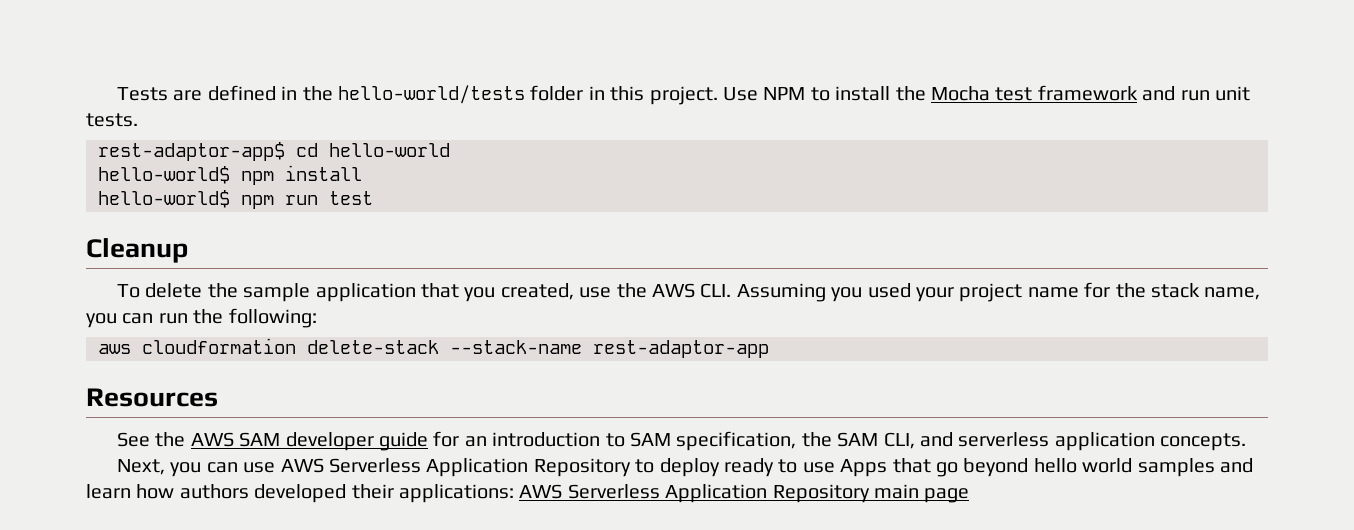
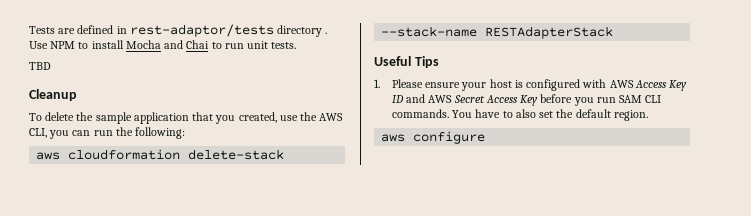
[302,85,1250,105] [86,113,138,127] [98,142,450,161] [98,165,362,185] [98,190,373,209] the hello-world/tests folder in this project. Use NPM to install the Mocha test framework and run unit tests. // rest-adaptor-app$ cd hello-world // hello-world$ npm install // hello-world$ npm run test -> [129,24,328,37] [29,40,297,49] [29,62,51,70] rest-adaptor/tests directory . Use NPM to install Mocha and Chai to run unit tests. // TBD
[700,282,1261,302] CLI. Assuming you used your project name for the stack name, -> [29,128,47,138] CLI,
[593,340,769,358] [86,388,218,407] [116,431,1247,451] [116,458,1253,477] [86,484,970,503] rest-adaptor-app // Resources // See the AWS SAM developer guide for an introduction to SAM specification, the SAM CLI, and serverless application concepts. // Next, you can use AWS Serverless Application Repository to deploy ready to use Apps that go beyond hello world samples and learn how authors developed their applications: AWS Serverless Application Repository main page -> [485,26,614,39] [374,56,439,68] [374,79,687,91] [391,94,662,106] [391,109,648,121] [381,131,486,144] RESTAdapterStack // Useful Tips // 1. Please ensure your host is configured with AWS Access Key ID and AWS Secret Access Key before you run SAM CLI commands. You have to also set the default region. // aws configure

